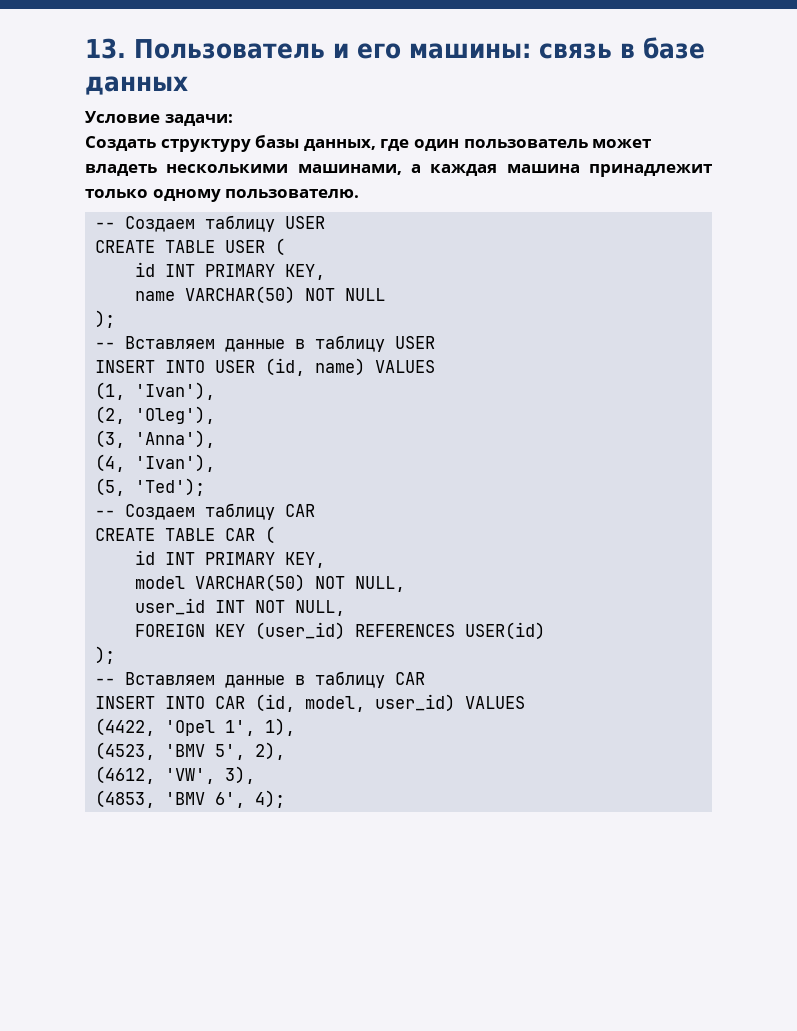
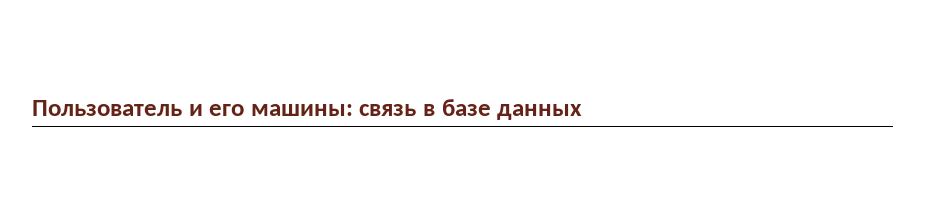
[85,38,126,59] 13. -> (32, 108) none
[85,111,233,126] [85,135,652,152] [85,164,712,177] [85,189,360,202] [95,215,326,232] [95,238,286,256] [135,262,326,280] [135,286,386,304] [95,310,116,328] [95,335,436,352] [95,358,436,376] [95,382,216,400] [95,406,216,424] [95,430,216,448] [95,454,216,472] [95,478,206,496] [95,503,316,520] [95,526,276,544] [135,550,326,568] [135,574,406,592] [135,598,346,616] [135,622,546,640] [95,646,116,664] [95,671,426,688] [95,694,526,712] [95,718,296,736] [95,742,286,760] [95,766,256,784] [95,790,286,808] // Условие задачи: // Создать структуру базы данных, где один пользователь может владеть несколькими машинами, а каждая машина принадлежит только одному пользователю. // -- Создаем таблицу USER // CREATE TABLE USER ( // id INT PRIMARY KEY, // name VARCHAR(50) NOT NULL // ); // -- Вставляем данные в таблицу USER // INSERT INTO USER (id, name) VALUES // (1, 'Ivan'), // (2, 'Oleg'), // (3, 'Anna'), // (4, 'Ivan'), // (5, 'Ted'); // -- Создаем таблицу CAR // CREATE TABLE CAR ( // id INT PRIMARY KEY, // model VARCHAR(50) NOT NULL, // user_id INT NOT NULL, // FOREIGN KEY (user_id) REFERENCES USER(id) // ); // -- Вставляем данные в таблицу CAR // INSERT INTO CAR (id, model, user_id) VALUES // (4422, 'Opel 1', 1), // (4523, 'BMV 5', 2), // (4612, 'VW', 3), // (4853, 'BMV 6', 4); -> (583, 112) none

